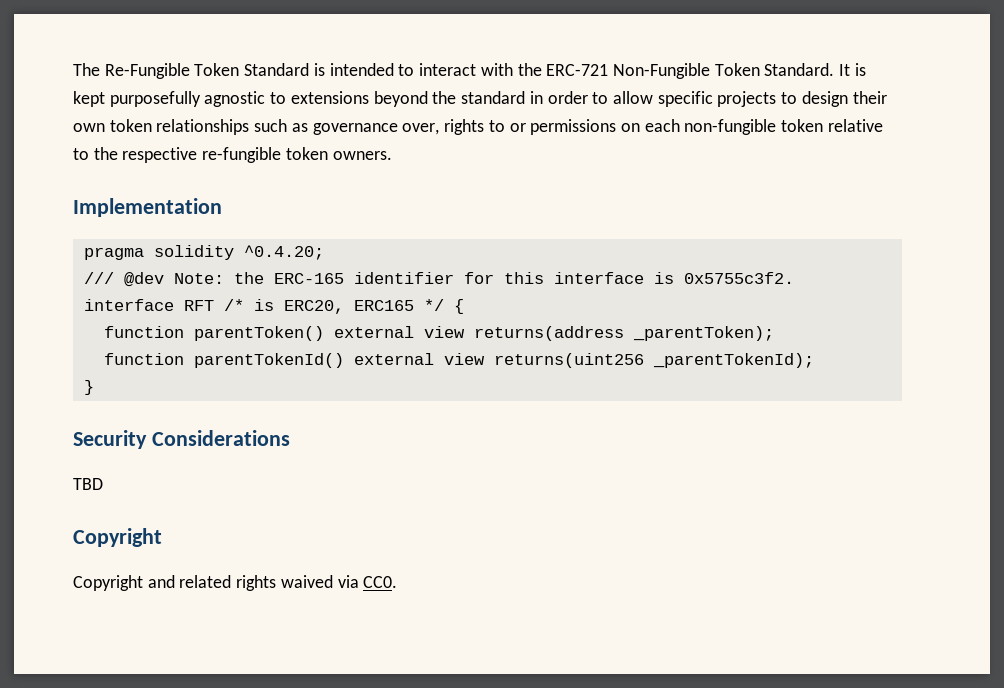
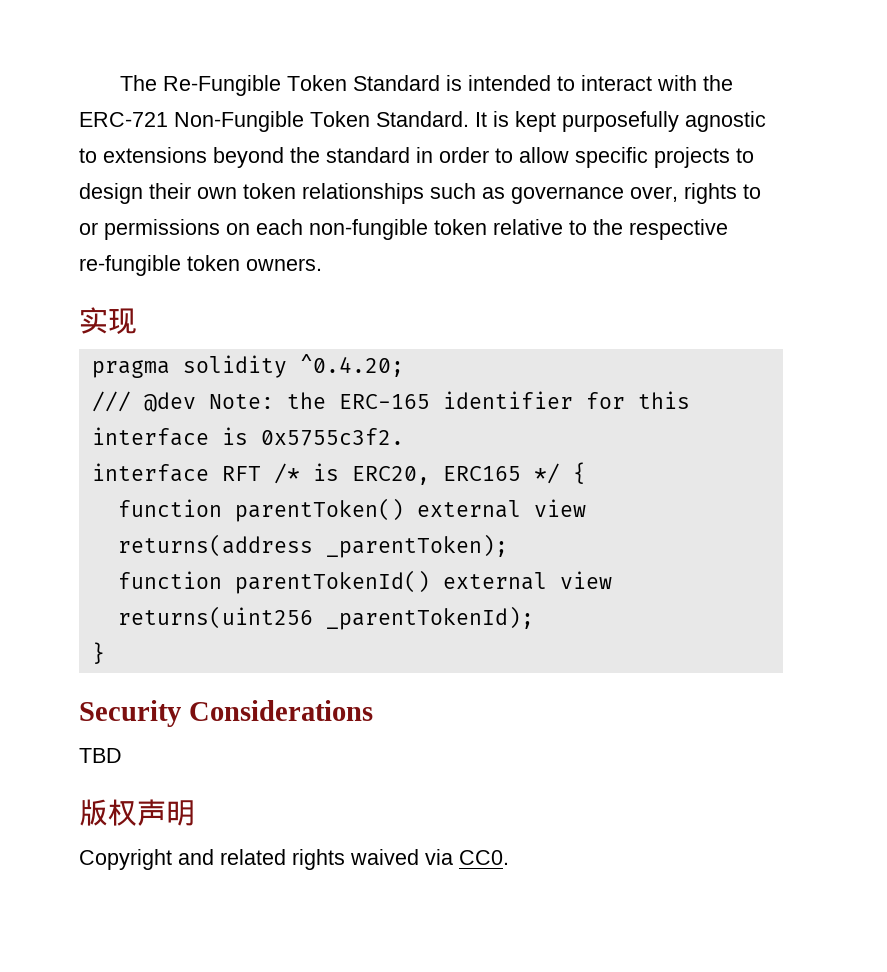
[73,198,222,217] Implementation -> [79,307,137,334] 实现
[73,528,162,547] Copyright -> [79,799,195,826] 版权声明

